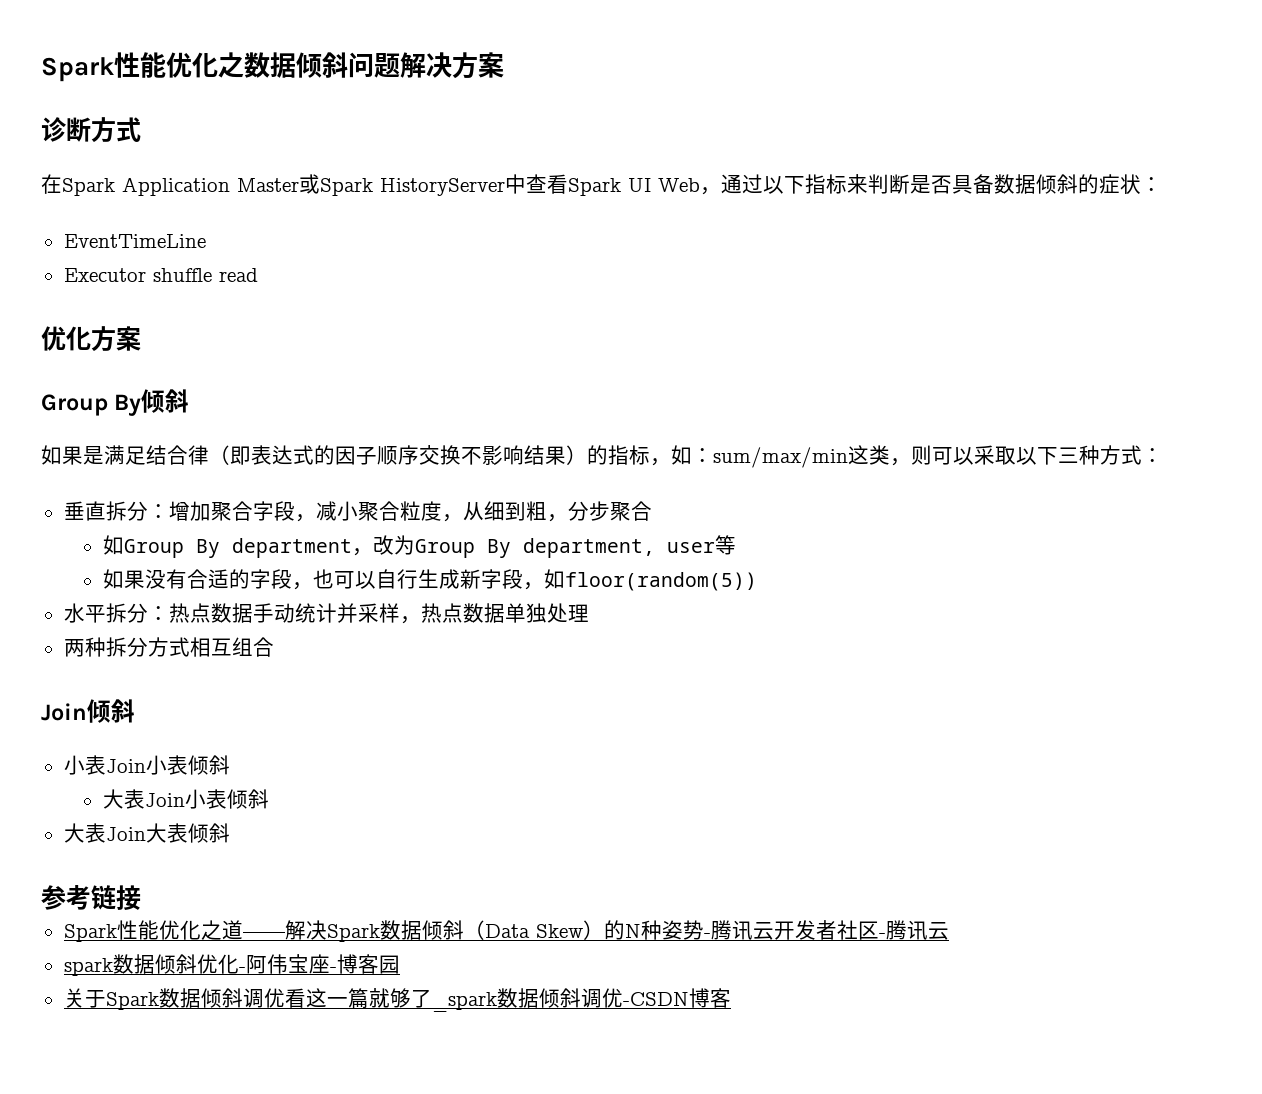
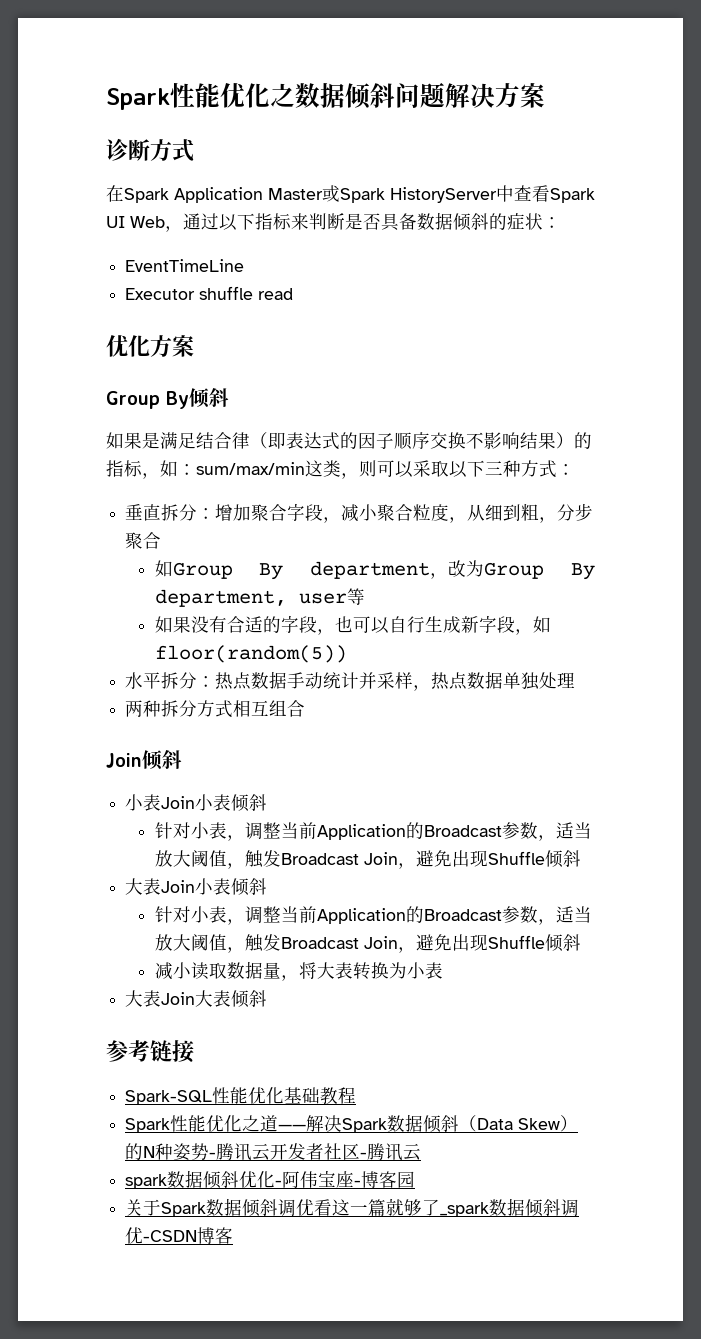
[102,789,269,809] 大表Join小表倾斜 -> [154,822,592,841] [154,850,581,869] [125,878,268,896] [154,906,592,925] [154,934,581,953] [154,961,443,981] 针对小表，调整当前Application的Broadcast参数，适当放大阈值，触发Broadcast Join，避免出现Shuffle倾斜 // 大表Join小表倾斜 // 针对小表，调整当前Application的Broadcast参数，适当放大阈值，触发Broadcast Join，避免出现Shuffle倾斜 // 减小读取数据量，将大表转换为小表
(141, 897) none -> [125,1087,357,1105] // Spark-SQL性能优化基础教程

